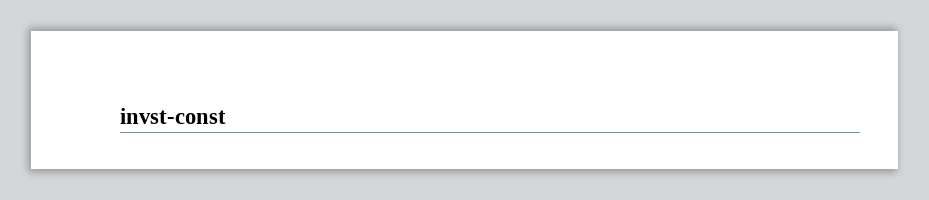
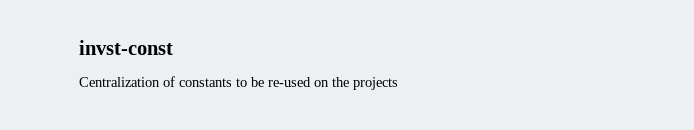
(226, 116) none -> [79,76,398,90] // Centralization of constants to be re-used on the projects

